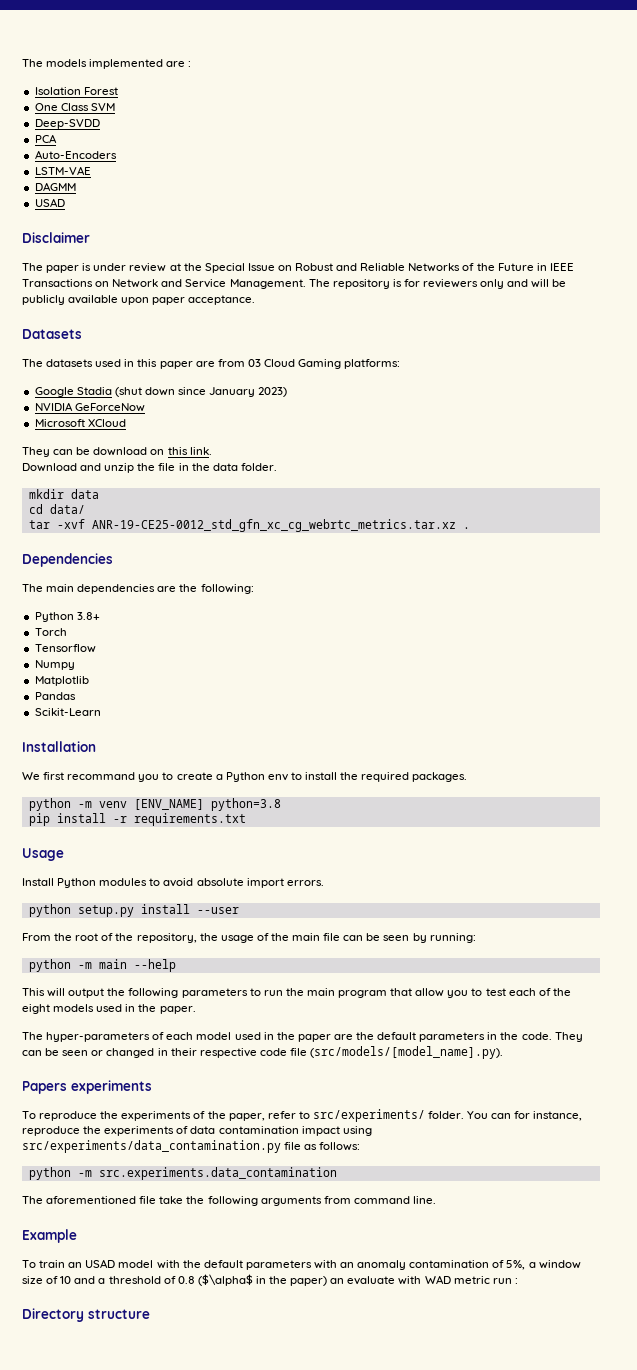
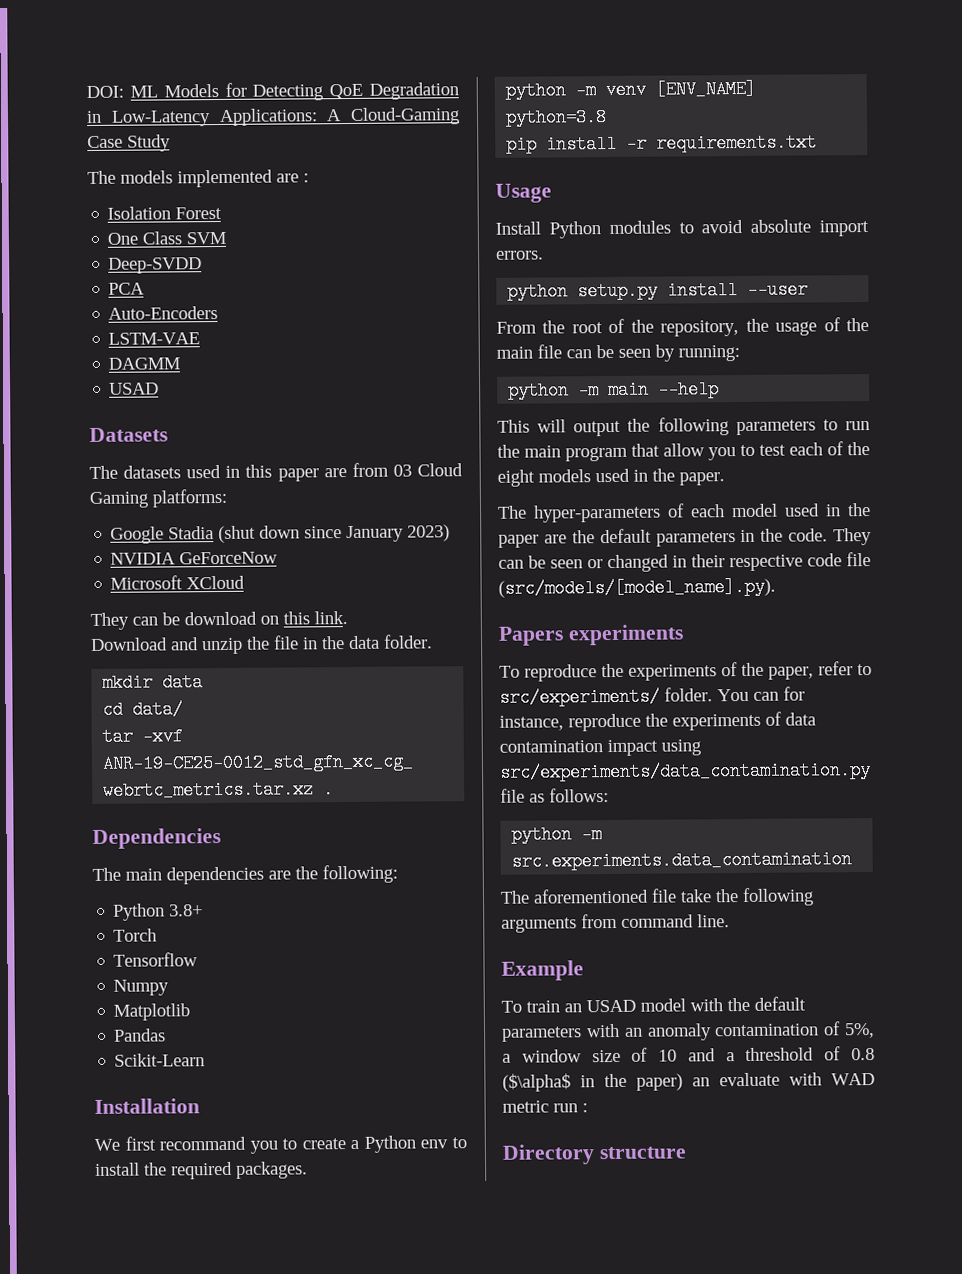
(22, 63) none -> [86,82,460,101] [86,107,460,127] [87,134,171,152] DOI: ML Models for Detecting QoE Degradation in Low-Latency Applications: A Cloud-Gaming Case Study //
[22,232,90,243] [22,263,574,273] [22,279,567,289] [22,295,256,305] // Disclaimer // The paper is under review at the Special Issue on Robust and Reliable Networks of the Future in IEEE Transactions on Network and Service Management. The repository is for reviewers only and will be publicly available upon paper acceptance. -> (160, 388) none

